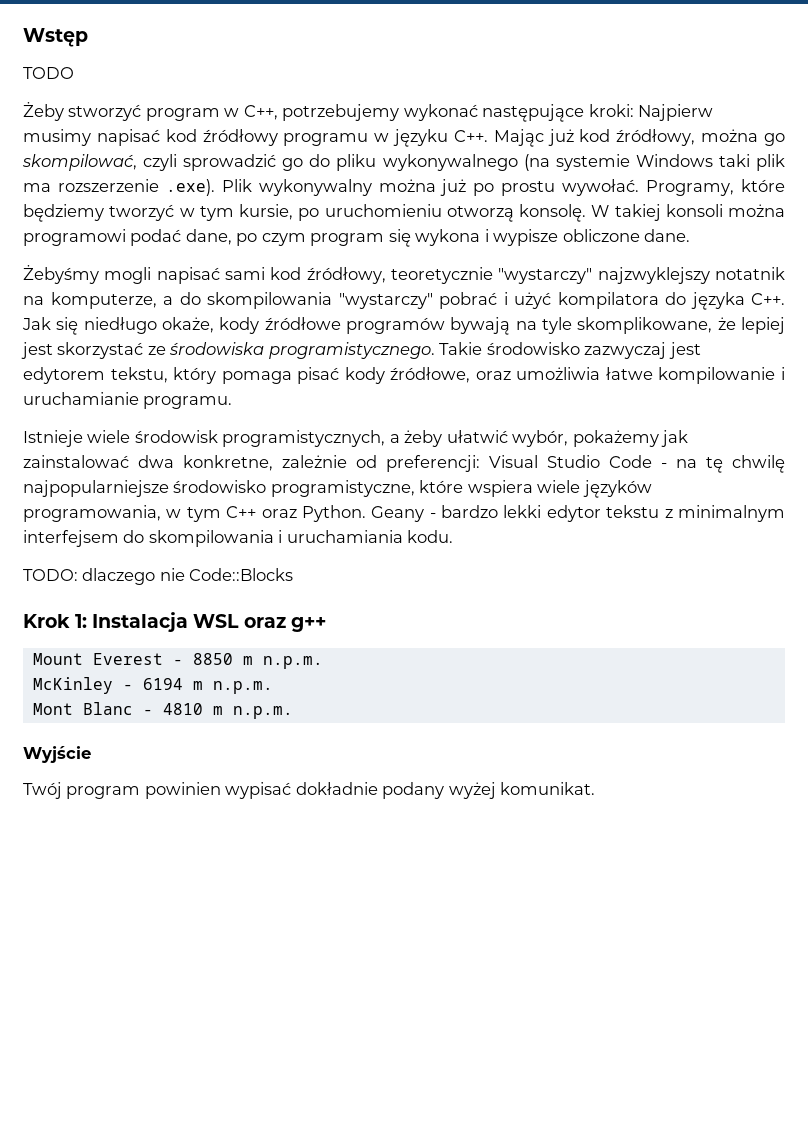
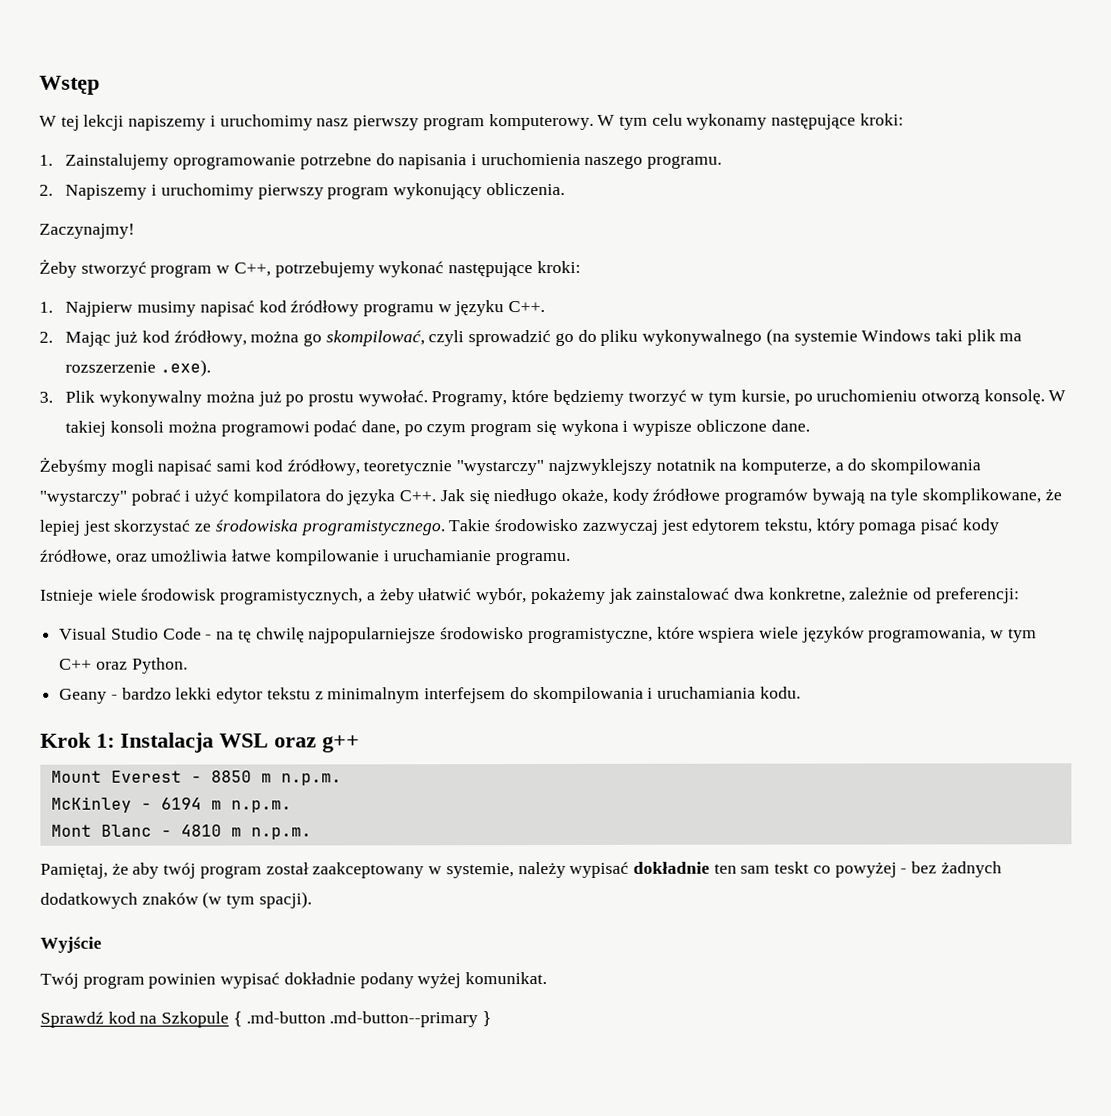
[23,67,74,79] TODO -> [39,113,904,131] [39,152,723,170] [39,182,565,200] [39,223,135,239] W tej lekcji napiszemy i uruchomimy nasz pierwszy program komputerowy. W tym celu wykonamy następujące kroki: // 1. Zainstalujemy oprogramowanie potrzebne do napisania i uruchomienia naszego programu. // 2. Napiszemy i uruchomimy pierwszy program wykonujący obliczenia. // Zaczynajmy!
(634, 110) none -> [39,301,53,313] // 1.
(488, 136) none -> [39,331,53,343] // 2.
(215, 187) none -> [39,391,53,403] // 3.
(480, 463) none -> (1020, 595) //
(366, 513) none -> (188, 665) //
[23,568,294,585] // TODO: dlaczego nie Code::Blocks -> (801, 692) none
(293, 712) none -> [40,861,1002,879] [40,891,312,909] // Pamiętaj, że aby twój program został zaakceptowany w systemie, należy wypisać dokładnie ten sam teskt co powyżej - bez żadnych dodatkowych znaków (w tym spacji).
(596, 788) none -> [40,1011,492,1028] // Sprawdź kod na Szkopule { .md-button .md-button--primary }

